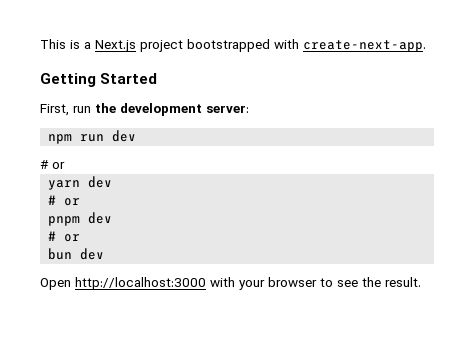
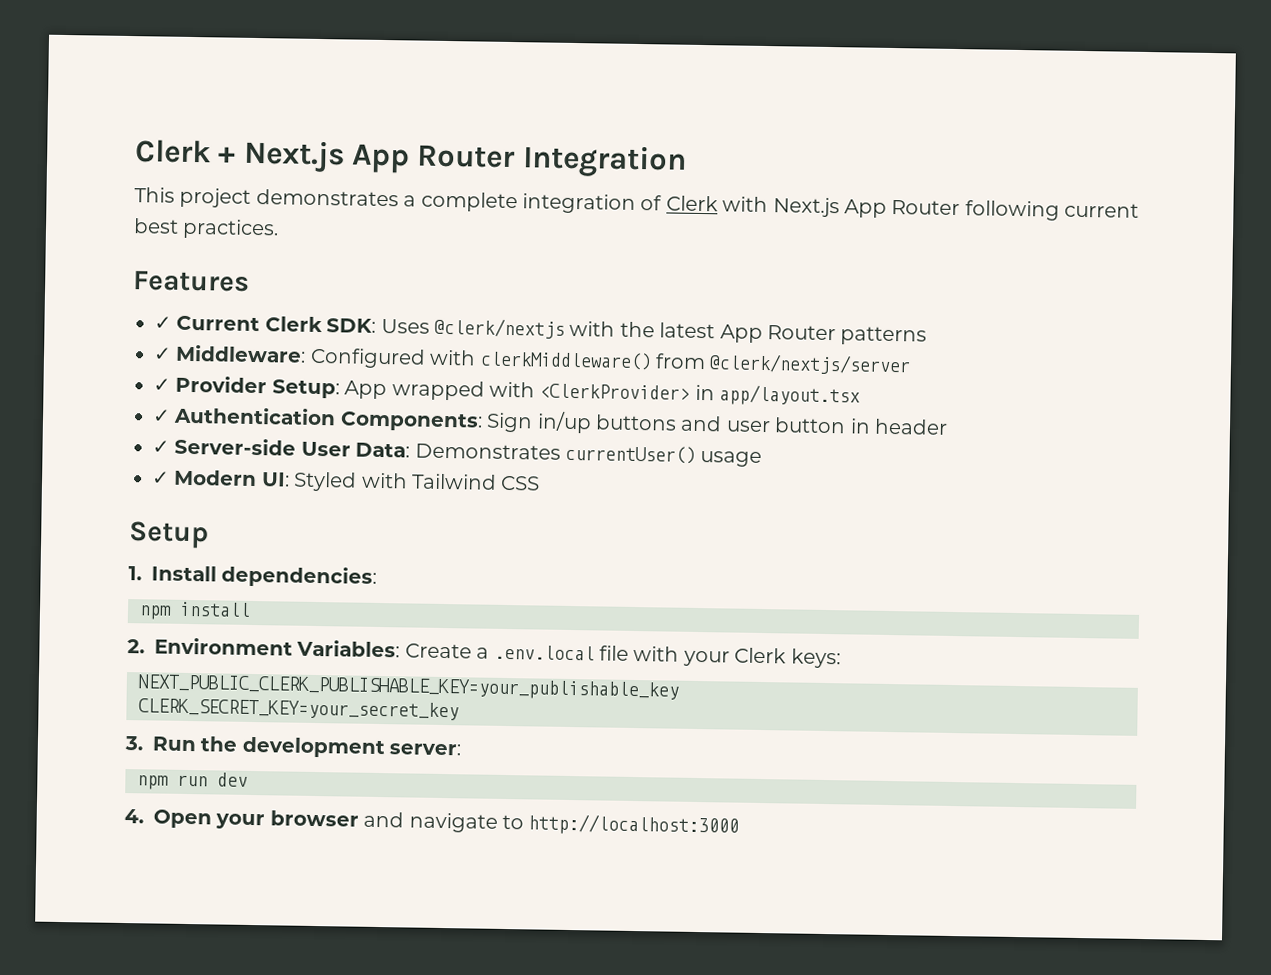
[40,39,426,52] [40,73,158,87] [40,104,91,116] This is a Next.js project bootstrapped with create-next-app. // Getting Started // First, run -> [135,139,687,178] [134,187,1140,221] [133,218,280,240] [133,270,250,292] [154,315,928,346] [153,344,912,376] [153,375,861,407] [152,406,948,435] [152,437,763,467] [151,469,541,492] [129,521,209,549] [128,565,378,588] [139,601,251,620] [127,637,841,669] [138,674,679,701] [138,698,459,721] [124,736,197,752] Clerk + Next.js App Router Integration // This project demonstrates a complete integration of Clerk with Next.js App Router following current best practices. // Features // ✓ Current Clerk SDK: Uses @clerk/nextjs with the latest App Router patterns // ✓ Middleware: Configured with clerkMiddleware() from @clerk/nextjs/server // ✓ Provider Setup: App wrapped with <ClerkProvider> in app/layout.tsx // ✓ Authentication Components: Sign in/up buttons and user button in header // ✓ Server-side User Data: Demonstrates currentUser() usage // ✓ Modern UI: Styled with Tailwind CSS // Setup // 1. Install dependencies: // npm install // 2. Environment Variables: Create a .env.local file with your Clerk keys: // NEXT_PUBLIC_CLERK_PUBLISHABLE_KEY=your_publishable_key // CLERK_SECRET_KEY=your_secret_key // 3. Run
[40,160,65,169] [48,176,113,190] [48,195,81,206] [48,212,113,226] [48,231,81,242] [48,248,105,260] [40,277,421,290] # or // yarn dev // # or // pnpm dev // # or // bun dev // Open http://localhost:3000 with your browser to see the result. -> [124,809,740,837] 4. Open your browser and navigate to http://localhost:3000

